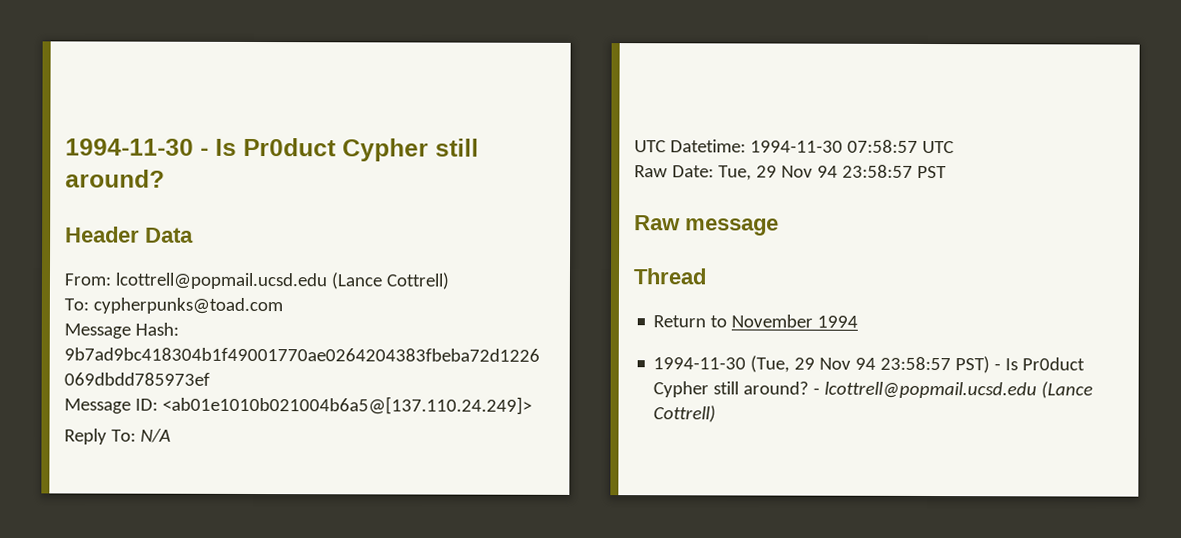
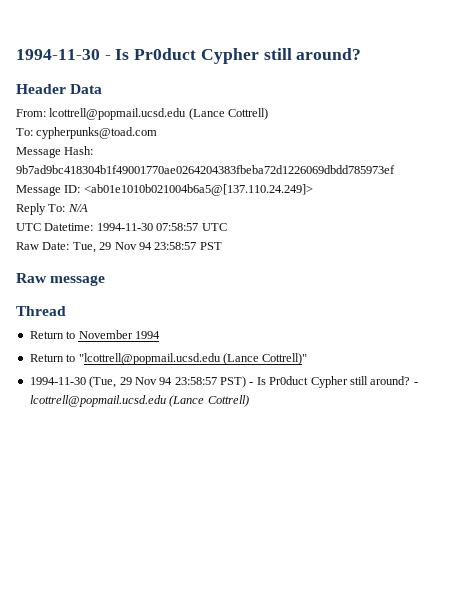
(859, 321) none -> [29,353,308,365] // Return to "lcottrell@popmail.ucsd.edu (Lance Cottrell)"

